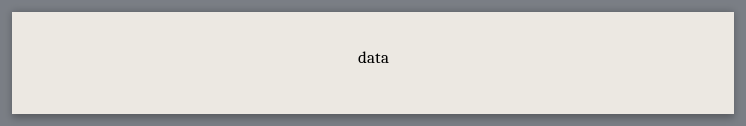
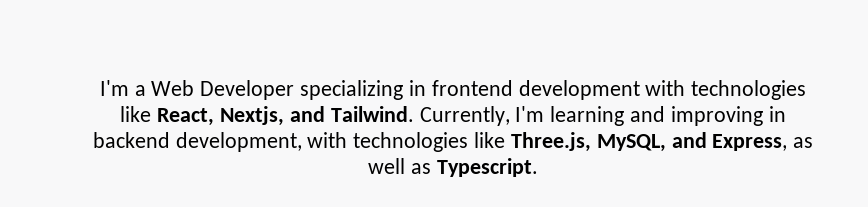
[357,51,389,63] data -> [99,80,807,100] [120,106,786,126] [92,132,814,152] [368,158,538,177] I'm a Web Developer specializing in frontend development with technologies like React, Nextjs, and Tailwind. Currently, I'm learning and improving in backend development, with technologies like Three.js, MySQL, and Express, as well as Typescript.

